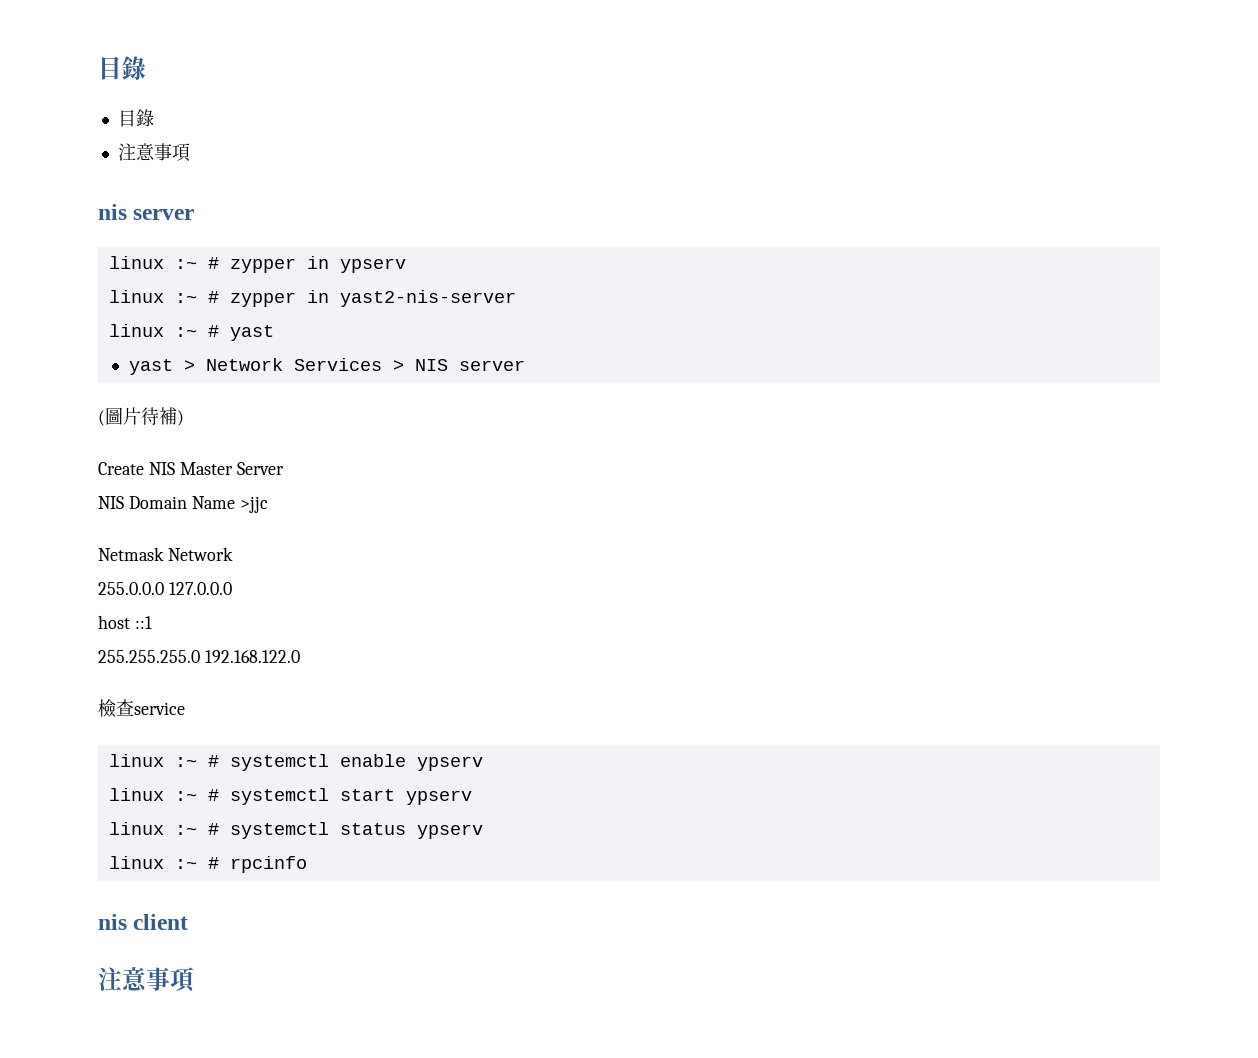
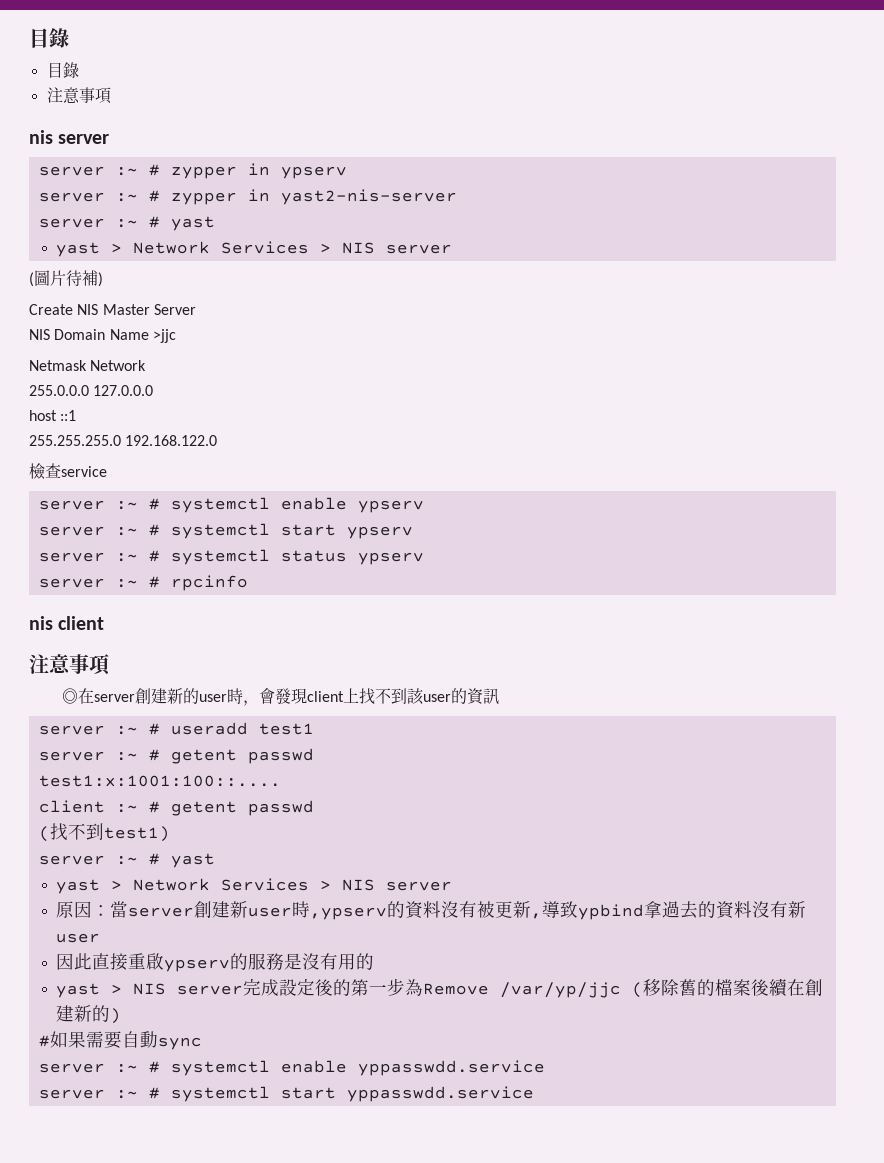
[108,256,164,269] linux -> [38,166,105,176] server
[108,290,164,303] linux -> [38,192,105,202] server
[108,324,164,337] linux -> [38,218,105,228] server
[108,754,164,767] linux -> [38,500,105,510] server
[108,788,164,801] linux -> [38,526,105,536] server
[108,822,164,835] linux -> [38,552,105,562] server
[108,856,164,869] linux -> [38,578,105,588] server
(195, 979) none -> [62,688,500,706] [38,722,314,735] [38,748,314,764] [38,775,281,787] [38,800,314,816] [38,823,170,842] [38,853,215,868] [56,878,453,894] [56,901,807,920] [56,933,101,943] [56,953,375,972] [56,978,824,998] [56,1005,122,1024] [38,1031,202,1050] [38,1060,545,1076] [38,1086,534,1102] // ◎在server創建新的user時，會發現client上找不到該user的資訊 // server :~ # useradd test1 // server :~ # getent passwd // test1:x:1001:100::.... // client :~ # getent passwd // (找不到test1) // server :~ # yast // yast > Network Services > NIS server // 原因：當server創建新user時,ypserv的資料沒有被更新,導致ypbind拿過去的資料沒有新user // 因此直接重啟ypserv的服務是沒有用的 // yast > NIS server完成設定後的第一步為Remove /var/yp/jjc (移除舊的檔案後續在創建新的) // #如果需要自動sync // server :~ # systemctl enable yppasswdd.service // server :~ # systemctl start yppasswdd.service

